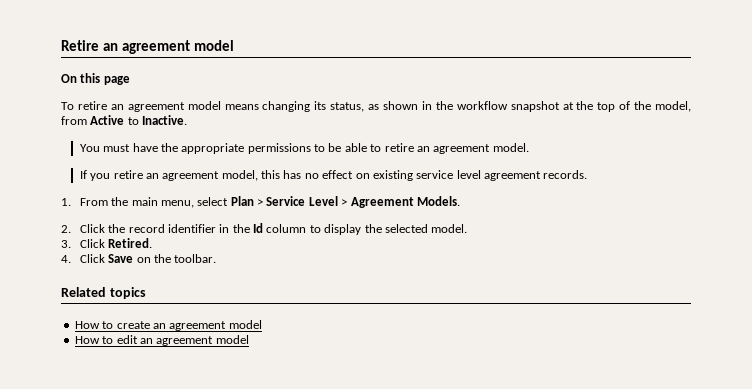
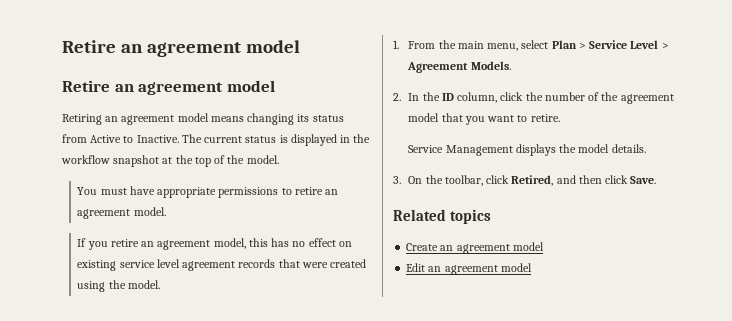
[61,40,235,54] [61,73,130,85] [61,101,107,110] Retire an agreement model // On this page // To retire -> [62,40,301,57] [62,80,275,95] [62,114,102,125] Retire an agreement model // Retire an agreement model // Retiring
[330,101,418,112] status, as shown -> [312,115,344,122] [62,134,337,146] status from Active to Inactive. The current status is displayed
[654,101,691,112] [61,115,188,125] model, from Active to Inactive. -> [246,155,279,164] model.
[160,143,178,152] the -> (155, 190) none
[328,143,382,152] be able to -> (292, 191) none
[543,170,588,179] records. -> [238,259,367,268] [77,280,160,292] records that were created using the model.
[79,223,468,235] [61,238,153,248] [61,254,217,263] Click the record identifier in the Id column to display the selected model. // 3. Click Retired. // 4. Click Save on the toolbar. -> [408,92,674,104] [408,113,560,125] [408,144,646,156] [393,175,657,186] In the ID column, click the number of the agreement model that you want to retire. // Service Management displays the model details. // 3. On the toolbar, click Retired, and then click Save.
[74,320,262,331] [74,335,138,344] How to create an agreement model // How to edit -> [406,242,544,254] [406,263,426,272] Create an agreement model // Edit

